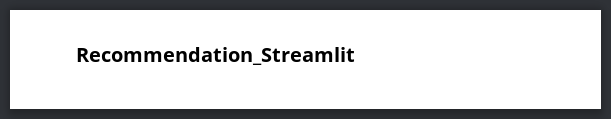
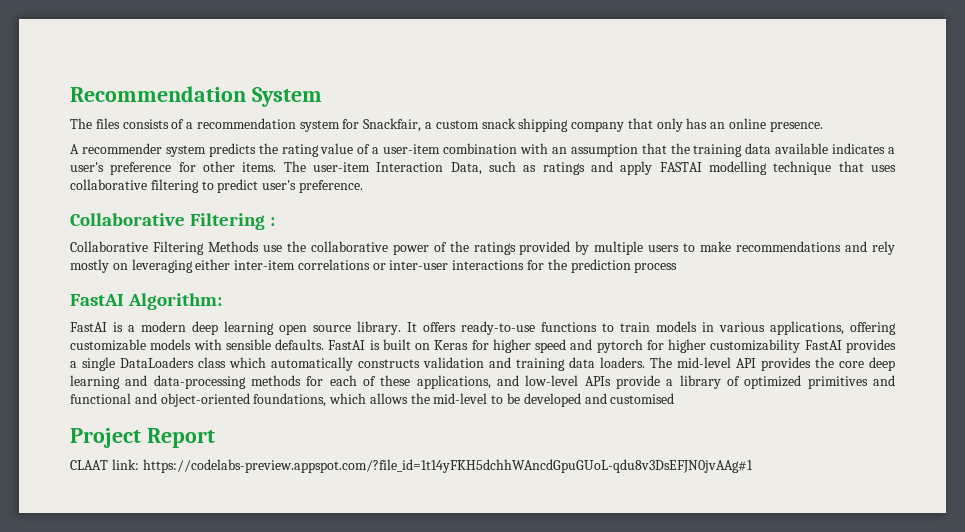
[76,47,355,65] Recommendation_Streamlit -> [70,86,322,107] [70,118,823,132] [70,143,895,157] [70,161,897,175] [70,179,363,193] [70,213,276,230] [70,241,896,255] [70,259,678,273] [70,293,223,310] [70,321,896,335] [70,339,896,353] [70,357,895,371] [70,375,896,389] [70,393,675,407] [70,428,215,448] [70,459,753,473] Recommendation System // The files consists of a recommendation system for Snackfair, a custom snack shipping company that only has an online presence. // A recommender system predicts the rating value of a user-item combination with an assumption that the training data available indicates a user's preference for other items. The user-item Interaction Data, such as ratings and apply FASTAI modelling technique that uses collaborative filtering to predict user's preference. // Collaborative Filtering : // Collaborative Filtering Methods use the collaborative power of the ratings provided by multiple users to make recommendations and rely mostly on leveraging either inter-item correlations or inter-user interactions for the prediction process // FastAI Algorithm: // FastAI is a modern deep learning open source library. It offers ready-to-use functions to train models in various applications, offering customizable models with sensible defaults. FastAI is built on Keras for higher speed and pytorch for higher customizability FastAI provides a single DataLoaders class which automatically constructs validation and training data loaders. The mid-level API provides the core deep learning and data-processing methods for each of these applications, and low-level APIs provide a library of optimized primitives and functional and object-oriented foundations, which allows the mid-level to be developed and customised // Project Report // CLAAT link: https://codelabs-preview.appspot.com/?file_id=1t14yFKH5dchhWAncdGpuGUoL-qdu8v3DsEFJN0jvAAg#1

